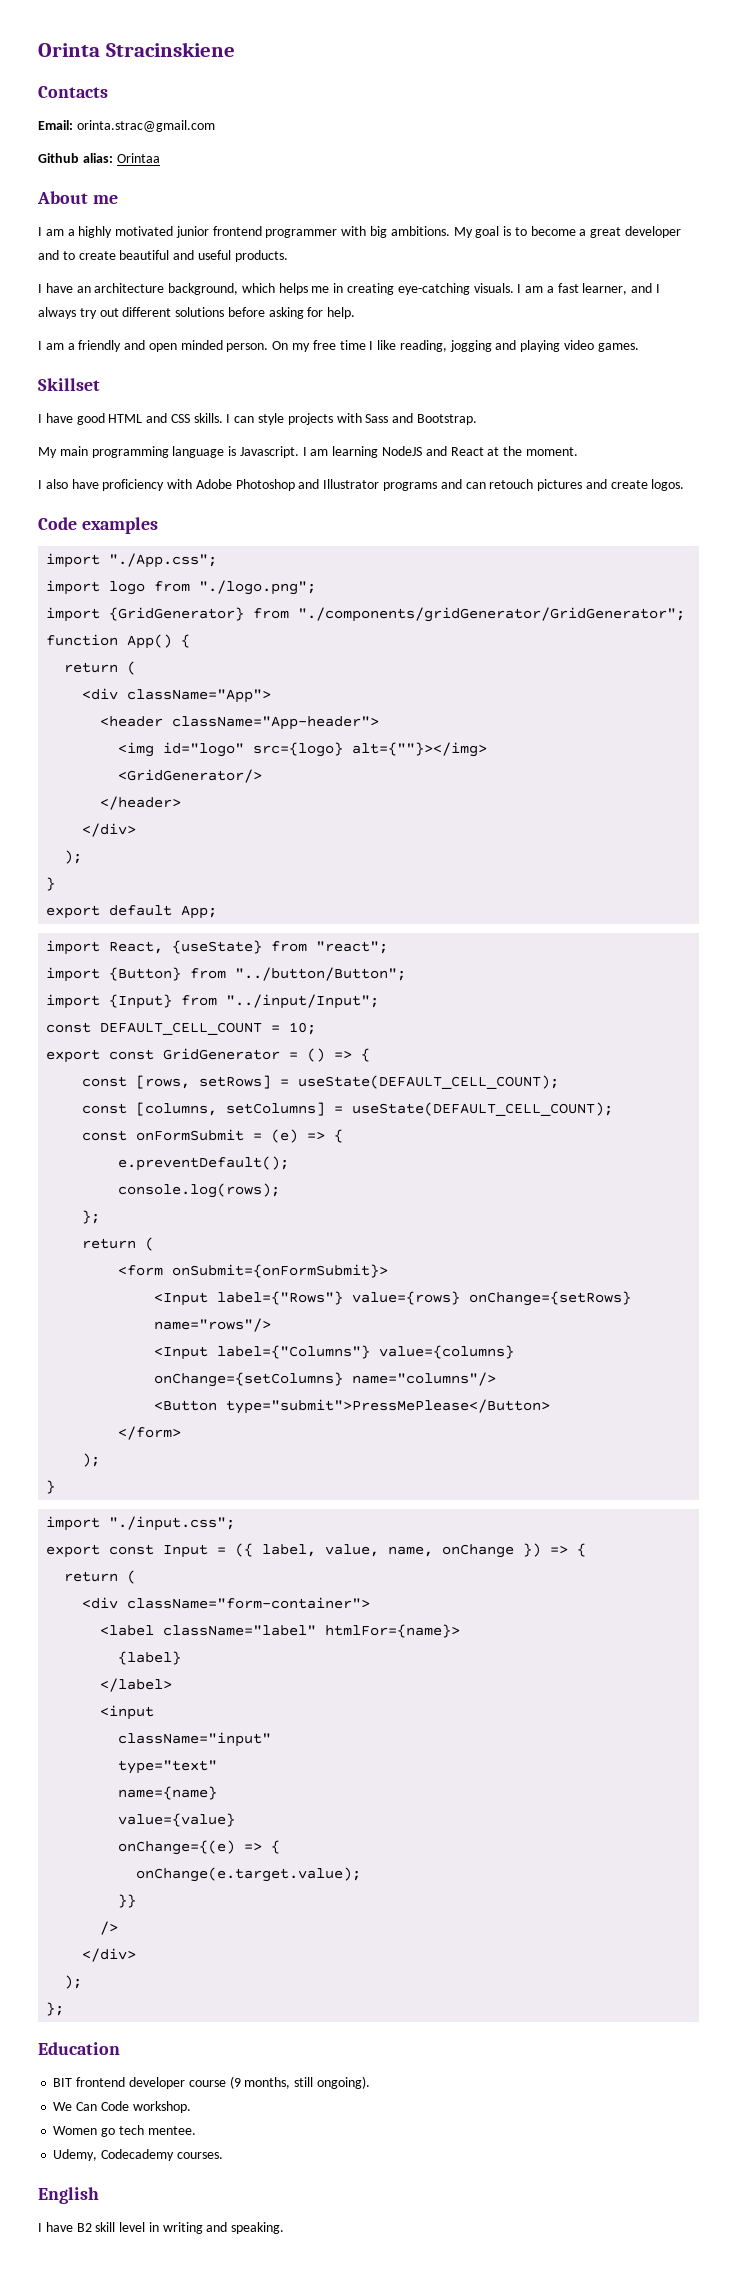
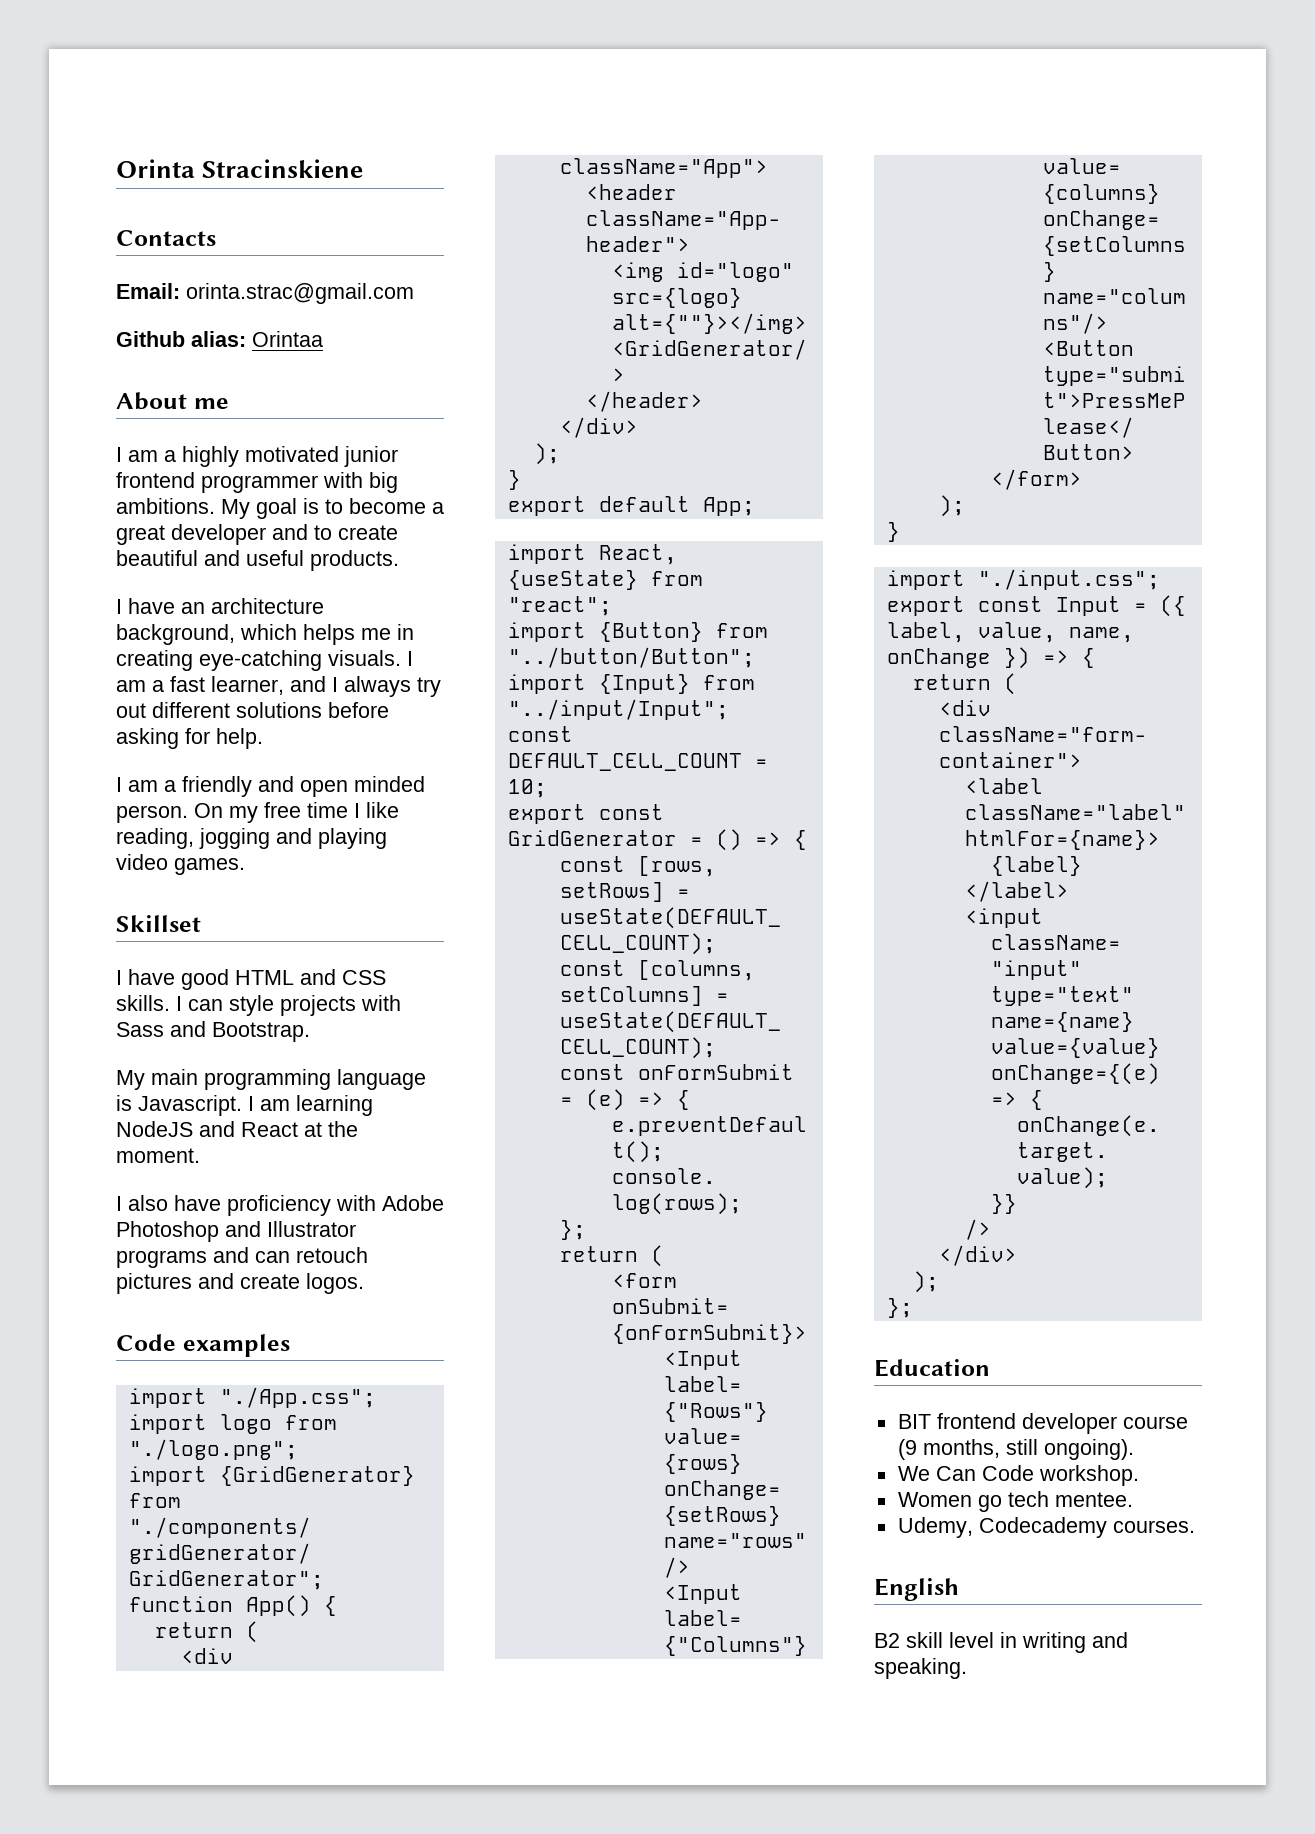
[38,2222,73,2232] I have -> (959, 1589) none

